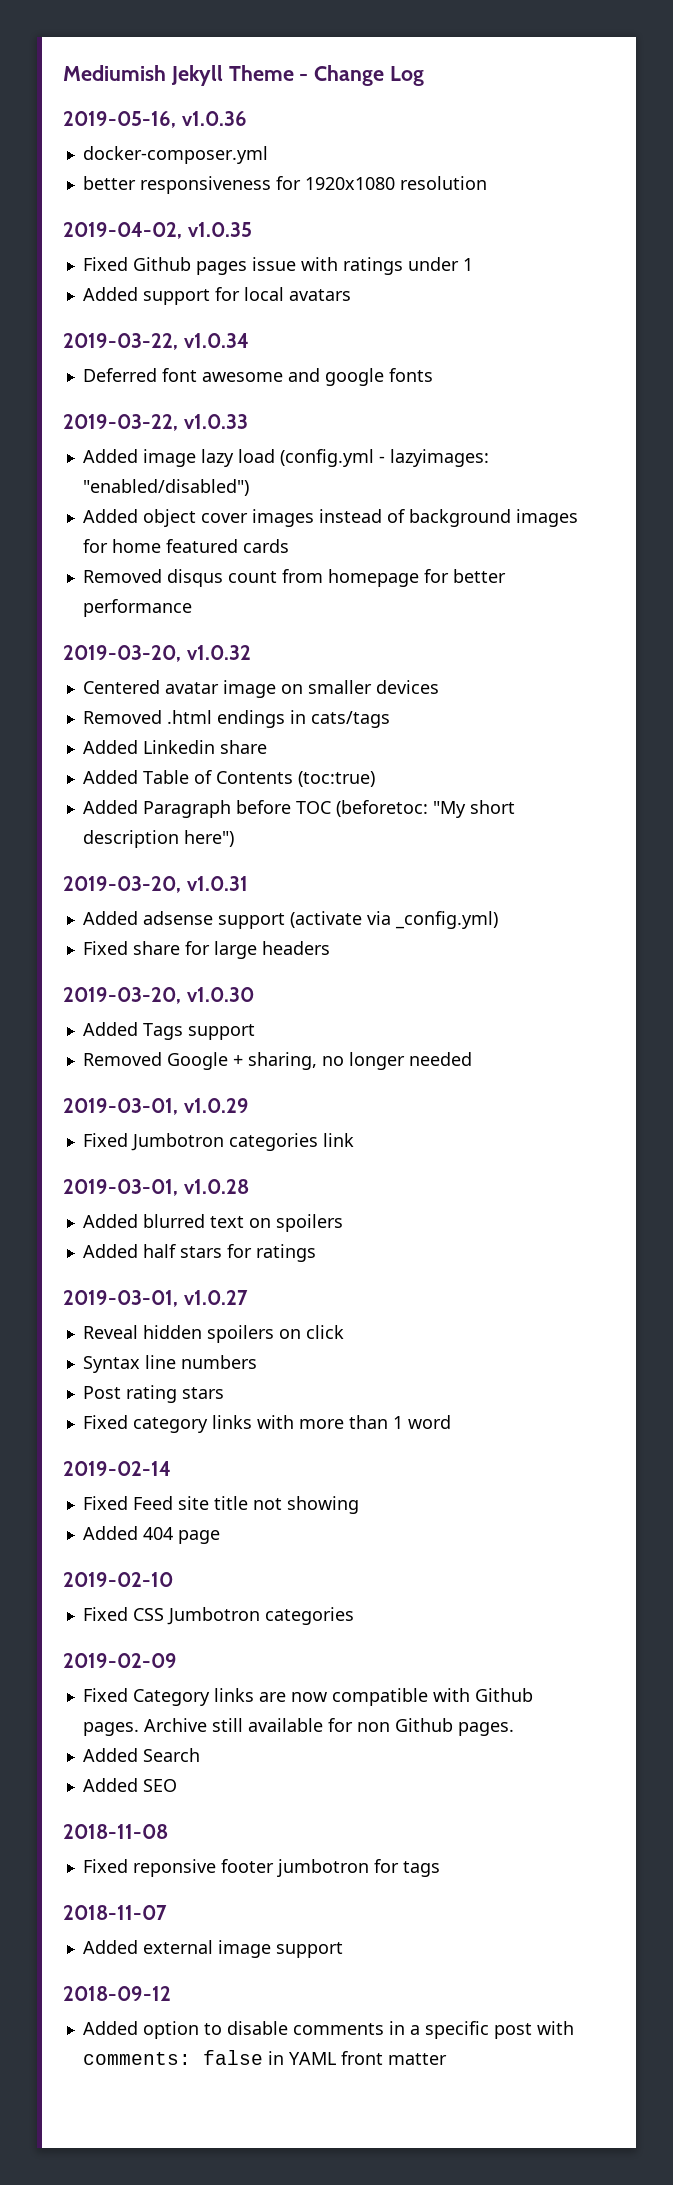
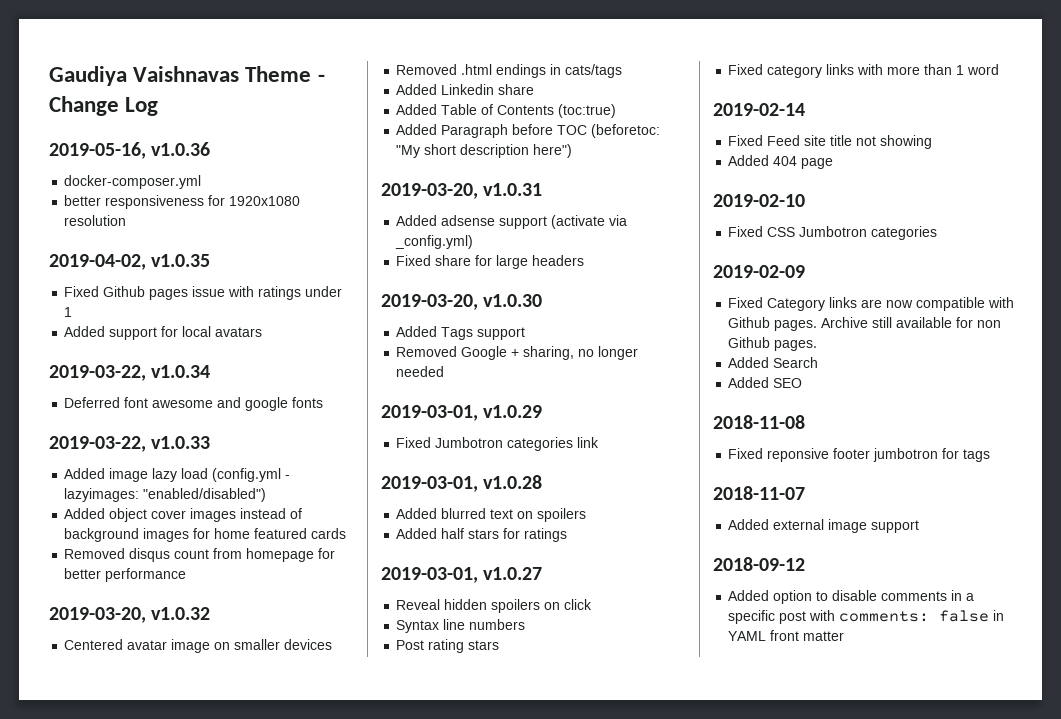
[63,65,223,86] Mediumish Jekyll -> [49,66,240,86] Gaudiya Vaishnavas

